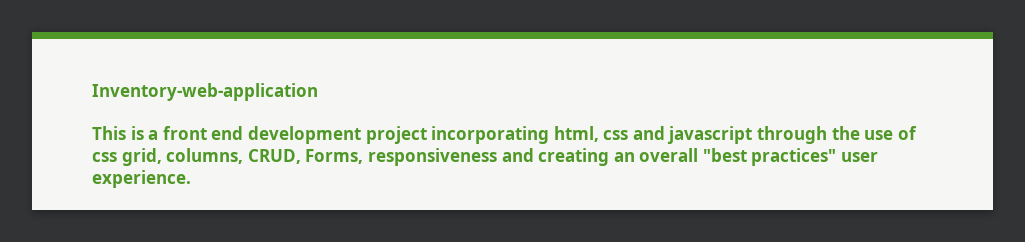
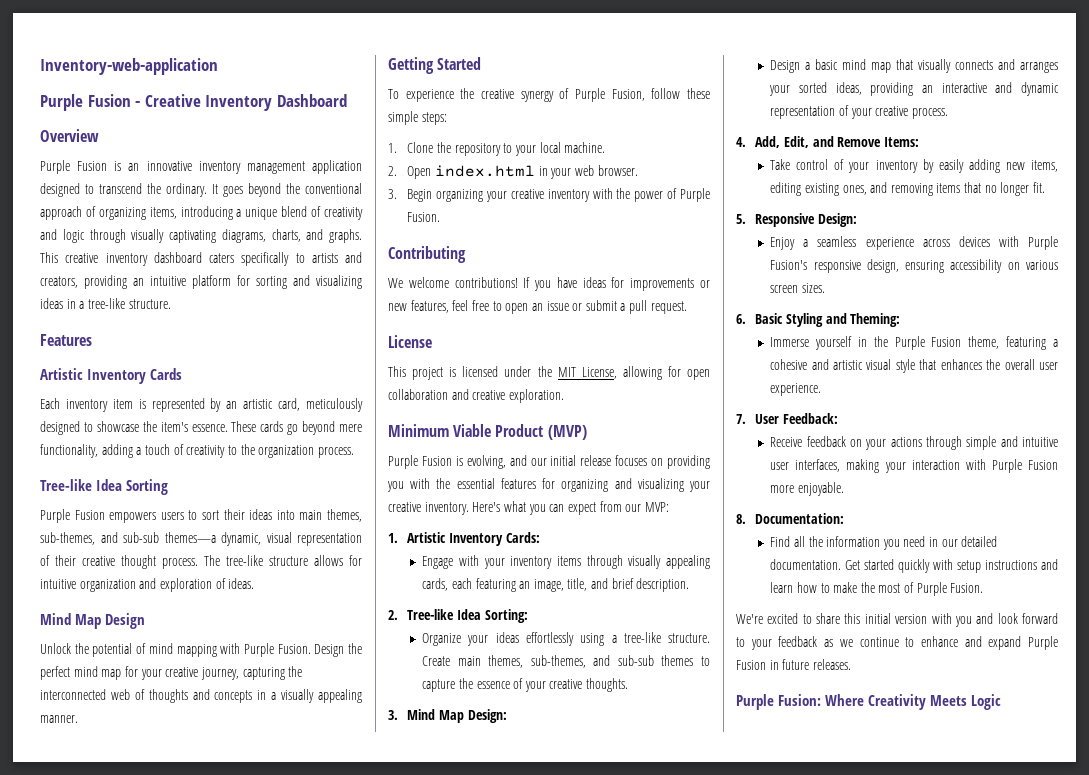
[92,126,917,144] [92,148,879,166] [92,170,191,188] This is a front end development project incorporating html, css and javascript through the use of css grid, columns, CRUD, Forms, responsiveness and creating an overall "best practices" user experience. -> [40,94,347,111] [40,129,99,142] [40,160,362,174] [40,183,362,197] [40,206,363,220] [40,229,362,243] [40,252,362,266] [40,275,362,289] [40,298,171,309] [40,334,92,346] [40,368,182,384] [40,398,363,412] [40,421,362,435] [40,444,354,458] [40,479,168,495] [40,509,362,523] [40,532,362,546] [40,555,362,569] [40,578,255,592] [40,613,145,629] [40,643,362,657] [40,666,303,680] [40,689,362,703] [40,715,78,723] [388,57,482,74] [388,88,710,102] [388,111,447,125] [388,142,606,156] [388,165,638,179] [388,188,710,202] [407,212,441,222] [388,246,466,263] [388,277,710,291] [388,300,687,314] [388,335,432,348] [388,366,710,380] [388,389,564,403] [388,424,587,440] [388,455,710,469] [387,478,710,492] [388,501,669,515] [388,532,540,546] [422,555,710,569] [422,578,690,592] [388,609,528,623] [422,632,710,646] [422,655,710,668] [422,678,629,692] [388,709,507,723] [770,59,1058,73] [769,82,1059,96] [770,105,948,119] [736,136,919,148] [770,159,1058,173] [770,182,1046,196] [736,213,858,227] [770,236,1058,250] [770,259,1058,273] [770,283,825,293] [736,313,901,327] [770,336,1058,350] [770,359,1058,373] [770,383,822,396] [736,413,839,424] [770,436,1058,450] [770,459,1058,473] [770,482,844,496] [736,513,845,524] [770,536,998,550] [770,559,1058,573] [770,582,984,596] [736,613,1058,627] [736,636,1058,650] [736,659,851,670] [736,694,1001,710] Purple Fusion - Creative Inventory Dashboard // Overview // Purple Fusion is an innovative inventory management application designed to transcend the ordinary. It goes beyond the conventional approach of organizing items, introducing a unique blend of creativity and logic through visually captivating diagrams, charts, and graphs. This creative inventory dashboard caters specifically to artists and creators, providing an intuitive platform for sorting and visualizing ideas in a tree-like structure. // Features // Artistic Inventory Cards // Each inventory item is represented by an artistic card, meticulously designed to showcase the item's essence. These cards go beyond mere functionality, adding a touch of creativity to the organization process. // Tree-like Idea Sorting // Purple Fusion empowers users to sort their ideas into main themes, sub-themes, and sub-sub themes—a dynamic, visual representation of their creative thought process. The tree-like structure allows for intuitive organization and exploration of ideas. // Mind Map Design // Unlock the potential of mind mapping with Purple Fusion. Design the perfect mind map for your creative journey, capturing the interconnected web of thoughts and concepts in a visually appealing manner. // Getting Started // To experience the creative synergy of Purple Fusion, follow these simple steps: // 1. Clone the repository to your local machine. // 2. Open index.html in your web browser. // 3. Begin organizing your creative inventory with the power of Purple Fusion. // Contributing // We welcome contributions! If you have ideas for improvements or new features, feel free to open an issue or submit a pull request. // License // This project is licensed under the MIT License, allowing for open collaboration and creative exploration. // Minimum Viable Product (MVP) // Purple Fusion is evolving, and our initial release focuses on providing you with the essential features for organizing and visualizing your creative inventory. Here's what you can expect from our MVP: // 1. Artistic Inventory Cards: // Engage with your inventory items through visually appealing cards, each featuring an image, title, and brief description. // 2. Tree-like Idea Sorting: // Organize your ideas effortlessly using a tree-like structure. Create main themes, sub-themes, and sub-sub themes to capture the essence of your creative thoughts. // 3. Mind Map Design: // Design a basic mind map that visually connects and arranges your sorted ideas, providing an interactive and dynamic representation of your creative process. // 4. Add, Edit, and Remove Items: // Take control of your inventory by easily adding new items, editing existing ones, and removing items that no longer fit. // 5. Responsive Design: // Enjoy a seamless experience across devices with Purple Fusion's responsive design, ensuring accessibility on various screen sizes. // 6. Basic Styling and Theming: // Immerse yourself in the Purple Fusion theme, featuring a cohesive and artistic visual style that enhances the overall user experience. // 7. User Feedback: // Receive feedback on your actions through simple and intuitive user interfaces, making your interaction with Purple Fusion more enjoyable. // 8. Documentation: // Find all the information you need in our detailed documentation. Get started quickly with setup instructions and learn how to make the most of Purple Fusion. // We're excited to share this initial version with you and look forward to your feedback as we continue to enhance and expand Purple Fusion in future releases. // Purple Fusion: Where Creativity Meets Logic

